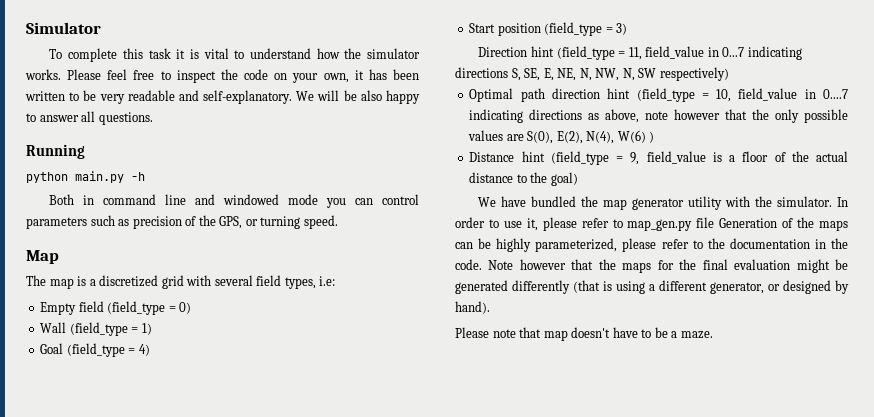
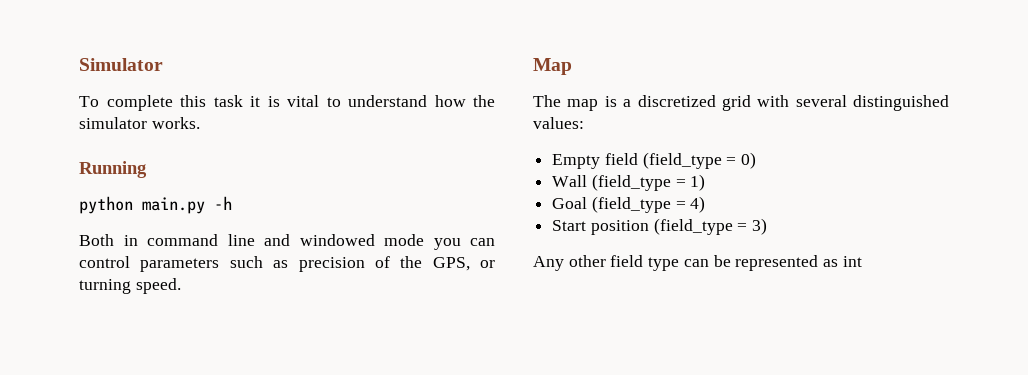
[67,69,419,83] [25,90,421,104] [26,111,153,125] Please feel free to inspect the code on your own, it has been written to be very readable and self-explanatory. We will be also happy to answer all questions. -> (200, 123) none
[256,275,336,289] field types, i.e: -> [853,95,949,111] [533,117,584,129] distinguished values:
[478,46,802,60] [455,67,729,81] [469,88,848,102] [469,109,849,123] [468,130,655,144] [469,151,848,165] [469,172,578,186] [478,196,848,210] [455,217,848,231] [455,238,848,252] [455,259,848,273] [455,280,849,294] [455,301,490,314] [455,327,713,341] Direction hint (field_type = 11, field_value in 0...7 indicating directions S, SE, E, NE, N, NW, N, SW respectively) // Optimal path direction hint (field_type = 10, field_value in 0....7 indicating directions as above, note however that the only possible values are S(0), E(2), N(4), W(6) ) // Distance hint (field_type = 9, field_value is a floor of the actual distance to the goal) // We have bundled the map generator utility with the simulator. In order to use it, please refer to map_gen.py file Generation of the maps can be highly parameterized, please refer to the documentation in the code. Note however that the maps for the final evaluation might be generated differently (that is using a different generator, or designed by hand). // Please note that map doesn't have to be a maze. -> [533,255,862,271] Any other field type can be represented as int

